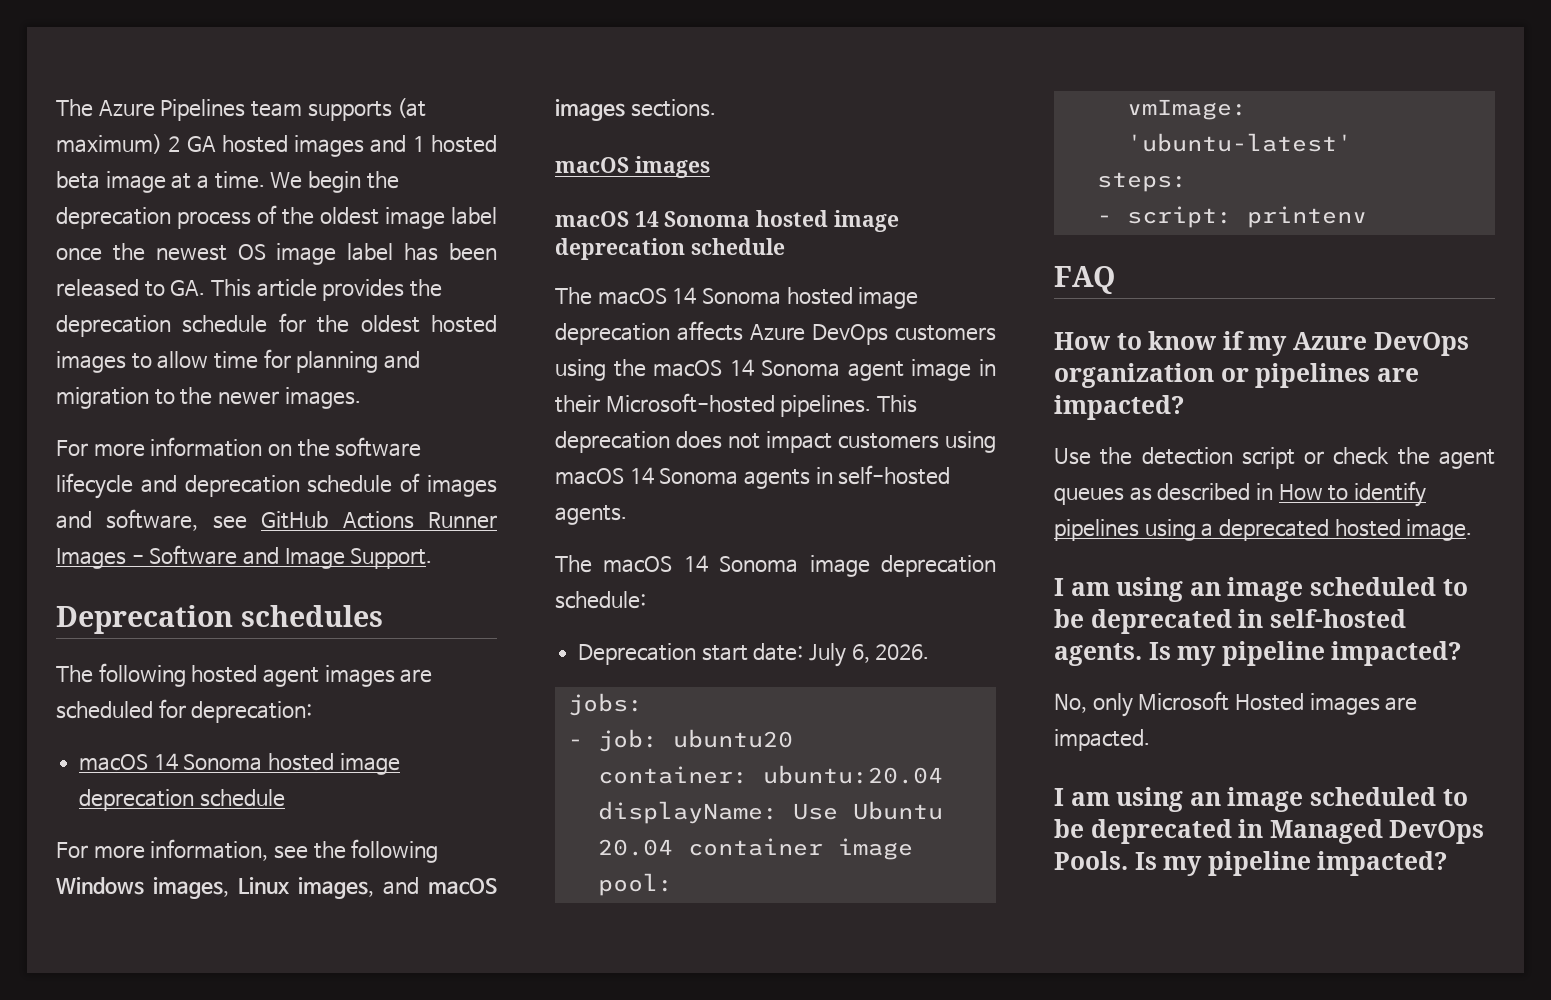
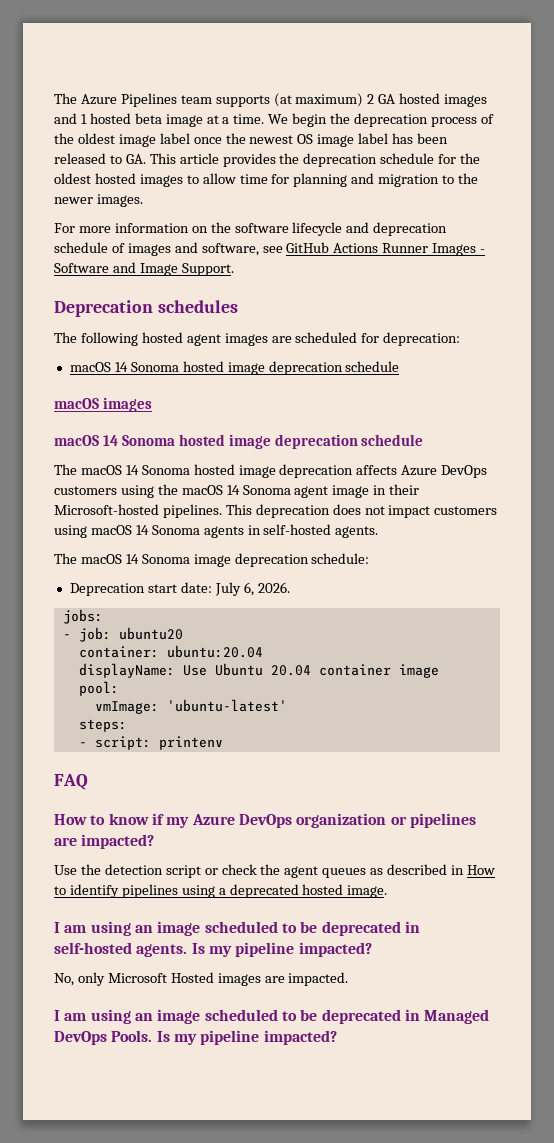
[56,839,439,863] [56,877,497,899] [555,99,716,121] // For more information, see the following Windows images, Linux images, and macOS images sections. -> (400, 366) none

